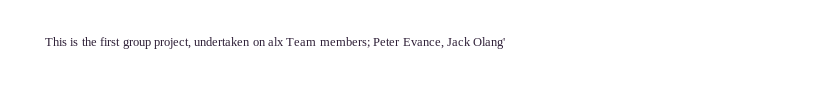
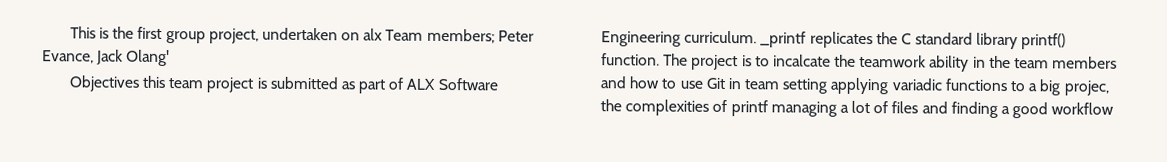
(506, 43) none -> [68,75,499,94] [601,30,1067,50] [601,53,1118,72] [600,76,1110,96] [600,99,1115,119] // Objectives this team project is submitted as part of ALX Software Engineering curriculum. _printf replicates the C standard library printf() function. The project is to incalcate the teamwork ability in the team members and how to use Git in team setting applying variadic functions to a big projec, the complexities of printf managing a lot of files and finding a good workflow

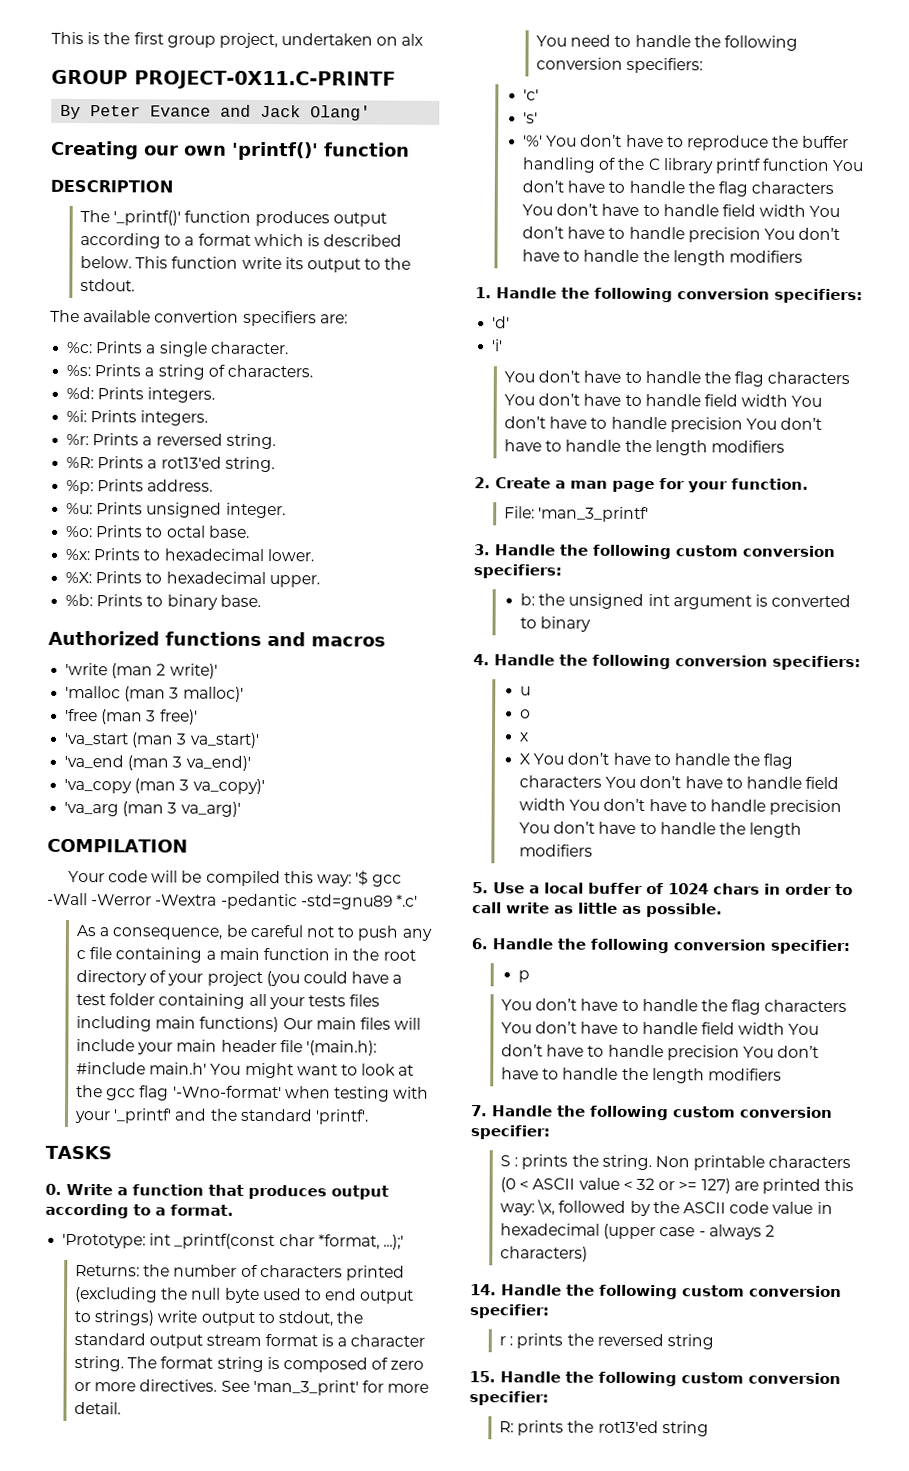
[385,28,534,44] [42,49,171,67] [68,75,499,94] [601,30,1067,50] [601,53,1118,72] [600,76,1110,96] [600,99,1115,119] Team members; Peter Evance, Jack Olang' // Objectives this team project is submitted as part of ALX Software Engineering curriculum. _printf replicates the C standard library printf() function. The project is to incalcate the teamwork ability in the team members and how to use Git in team setting applying variadic functions to a big projec, the complexities of printf managing a lot of files and finding a good workflow -> [51,69,396,90] [60,104,372,121] [51,140,410,161] [50,179,173,193] [80,210,387,227] [80,233,403,249] [80,256,412,273] [80,279,136,292] [50,309,348,327] [66,341,289,357] [66,364,313,380] [66,386,216,403] [66,409,209,426] [66,433,276,450] [66,456,275,473] [66,479,214,495] [66,502,286,519] [66,525,250,538] [65,548,314,562] [65,571,320,588] [65,593,261,610] [48,630,386,647] [65,662,218,679] [65,685,244,702] [65,708,198,725] [64,732,260,748] [64,754,251,771] [64,778,265,795] [64,801,241,817] [47,838,188,853] [67,870,403,887] [47,892,418,910] [76,924,432,941] [76,947,416,963] [76,970,403,987] [76,993,381,1010] [76,1016,422,1033] [76,1039,377,1056] [76,1062,415,1079] [76,1085,430,1102] [74,1108,369,1125] [45,1145,112,1160] [45,1183,389,1200] [45,1203,234,1219] [62,1233,404,1250] [75,1264,405,1281] [75,1287,415,1304] [74,1310,364,1327] [74,1333,426,1349] [74,1356,425,1373] [74,1379,430,1396] [74,1402,122,1415] [536,34,799,51] [536,57,704,74] [523,89,540,101] [523,112,539,124] [523,134,850,151] [522,157,865,174] [522,180,835,197] [522,203,841,218] [522,226,841,243] [522,249,804,266] [475,287,863,304] [492,316,511,329] [492,339,504,352] [504,370,851,387] [504,393,823,407] [504,416,823,433] [504,439,785,456] [474,477,809,493] [504,506,650,523] [473,544,835,560] [473,564,562,579] [520,593,852,610] [520,616,592,632] [473,654,861,671] [520,686,532,696] [520,709,532,719] [519,732,530,742] [519,752,794,769] [519,775,840,790] [519,798,843,816] [519,821,803,838] [519,844,594,857] [472,882,853,896] [472,902,723,918] [471,938,850,955] [518,970,531,983] [501,998,848,1015] [501,1021,820,1035] [501,1044,820,1061] [501,1067,782,1084] [471,1105,833,1121] [470,1125,550,1140] [500,1154,852,1171] [500,1177,855,1194] [500,1199,833,1217] [500,1223,775,1240] [500,1246,589,1262] [470,1284,842,1300] [469,1304,550,1319] [499,1333,714,1350] [469,1371,841,1387] [469,1391,549,1406] [499,1420,709,1437] // GROUP PROJECT-0X11.C-PRINTF // By Peter Evance and Jack Olang' // Creating our own 'printf()' function // DESCRIPTION // The '_printf()' function produces output according to a format which is described below. This function write its output to the stdout. // The available convertion specifiers are: // %c: Prints a single character. // %s: Prints a string of characters. // %d: Prints integers. // %i: Prints integers. // %r: Prints a reversed string. // %R: Prints a rot13'ed string. // %p: Prints address. // %u: Prints unsigned integer. // %o: Prints to octal base. // %x: Prints to hexadecimal lower. // %X: Prints to hexadecimal upper. // %b: Prints to binary base. // Authorized functions and macros // 'write (man 2 write)' // 'malloc (man 3 malloc)' // 'free (man 3 free)' // 'va_start (man 3 va_start)' // 'va_end (man 3 va_end)' // 'va_copy (man 3 va_copy)' // 'va_arg (man 3 va_arg)' // COMPILATION // Your code will be compiled this way: '$ gcc -Wall -Werror -Wextra -pedantic -std=gnu89 *.c' // As a consequence, be careful not to push any c file containing a main function in the root directory of your project (you could have a test folder containing all your tests files including main functions) Our main files will include your main header file '(main.h): #include main.h' You might want to look at the gcc flag '-Wno-format' when testing with your '_printf' and the standard 'printf'. // TASKS // 0. Write a function that produces output according to a format. // 'Prototype: int _printf(const char *format, ...);' // Returns: the number of characters printed (excluding the null byte used to end output to strings) write output to stdout, the standard output stream format is a character string. The format string is composed of zero or more directives. See 'man_3_print' for more detail. // You need to handle the following conversion specifiers: // 'c' // 's' // '%' You don’t have to reproduce the buffer handling of the C library printf function You don’t have to handle the flag characters You don’t have to handle field width You don’t have to handle precision You don’t have to handle the length modifiers // 1. Handle the following conversion specifiers: // 'd' // 'i' // You don’t have to handle the flag characters You don’t have to handle field width You don’t have to handle precision You don’t have to handle the length modifiers // 2. Create a man page for your function. // File: 'man_3_printf' // 3. Handle the following custom conversion specifiers: // b: the unsigned int argument is converted to binary // 4. Handle the following conversion specifiers: // u // o // x // X You don’t have to handle the flag characters You don’t have to handle field width You don’t have to handle precision You don’t have to handle the length modifiers // 5. Use a local buffer of 1024 chars in order to call write as little as possible. // 6. Handle the following conversion specifier: // p // You don’t have to handle the flag characters You don’t have to handle field width You don’t have to handle precision You don’t have to handle the length modifiers // 7. Handle the following custom conversion specifier: // S : prints the string. Non printable characters (0 < ASCII value < 32 or >= 127) are printed this way: \x, followed by the ASCII code value in hexadecimal (upper case - always 2 characters) // 14. Handle the following custom conversion specifier: // r : prints the reversed string // 15. Handle the following custom conversion specifier: // R: prints the rot13'ed string

